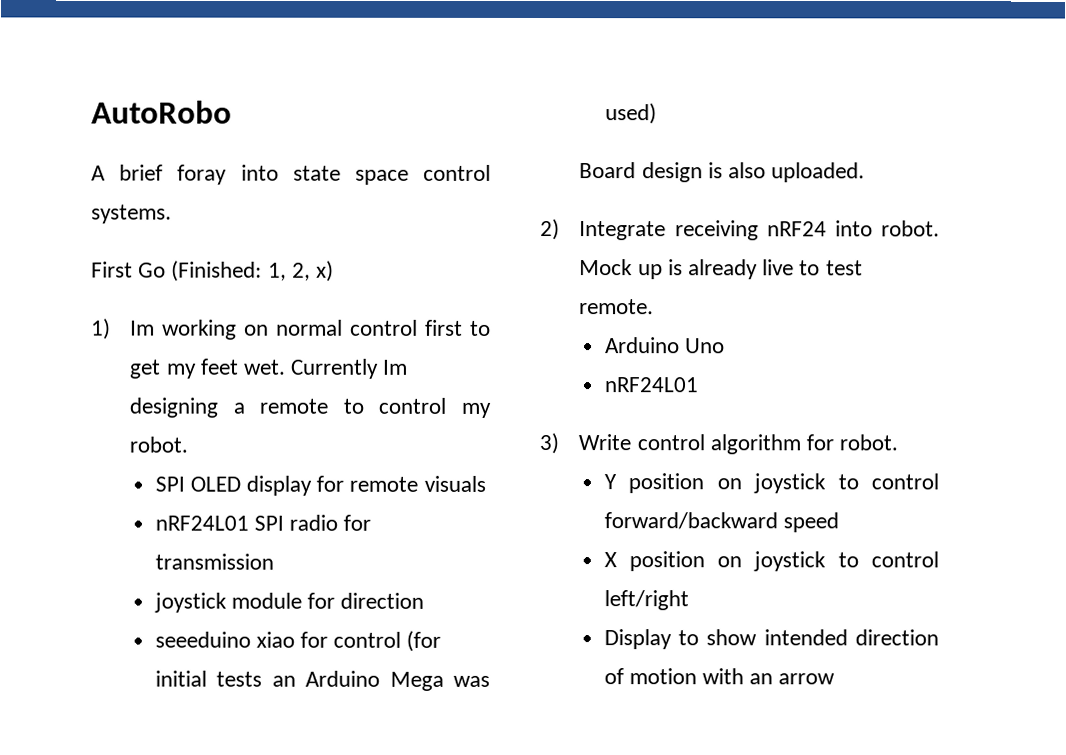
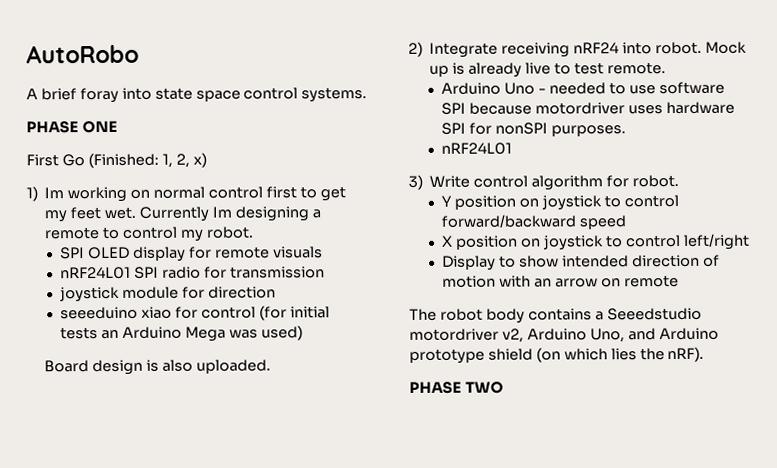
(172, 214) none -> [26,120,118,134] // PHASE ONE
(725, 346) none -> [538,81,725,95] [441,101,735,115] [441,122,627,137] - needed to use software SPI because motordriver uses hardware SPI for nonSPI purposes.
(836, 679) none -> [600,274,679,288] [409,307,702,324] [409,327,719,343] [409,346,705,364] [409,381,504,394] on remote // The robot body contains a Seeedstudio motordriver v2, Arduino Uno, and Arduino prototype shield (on which lies the nRF). // PHASE TWO

